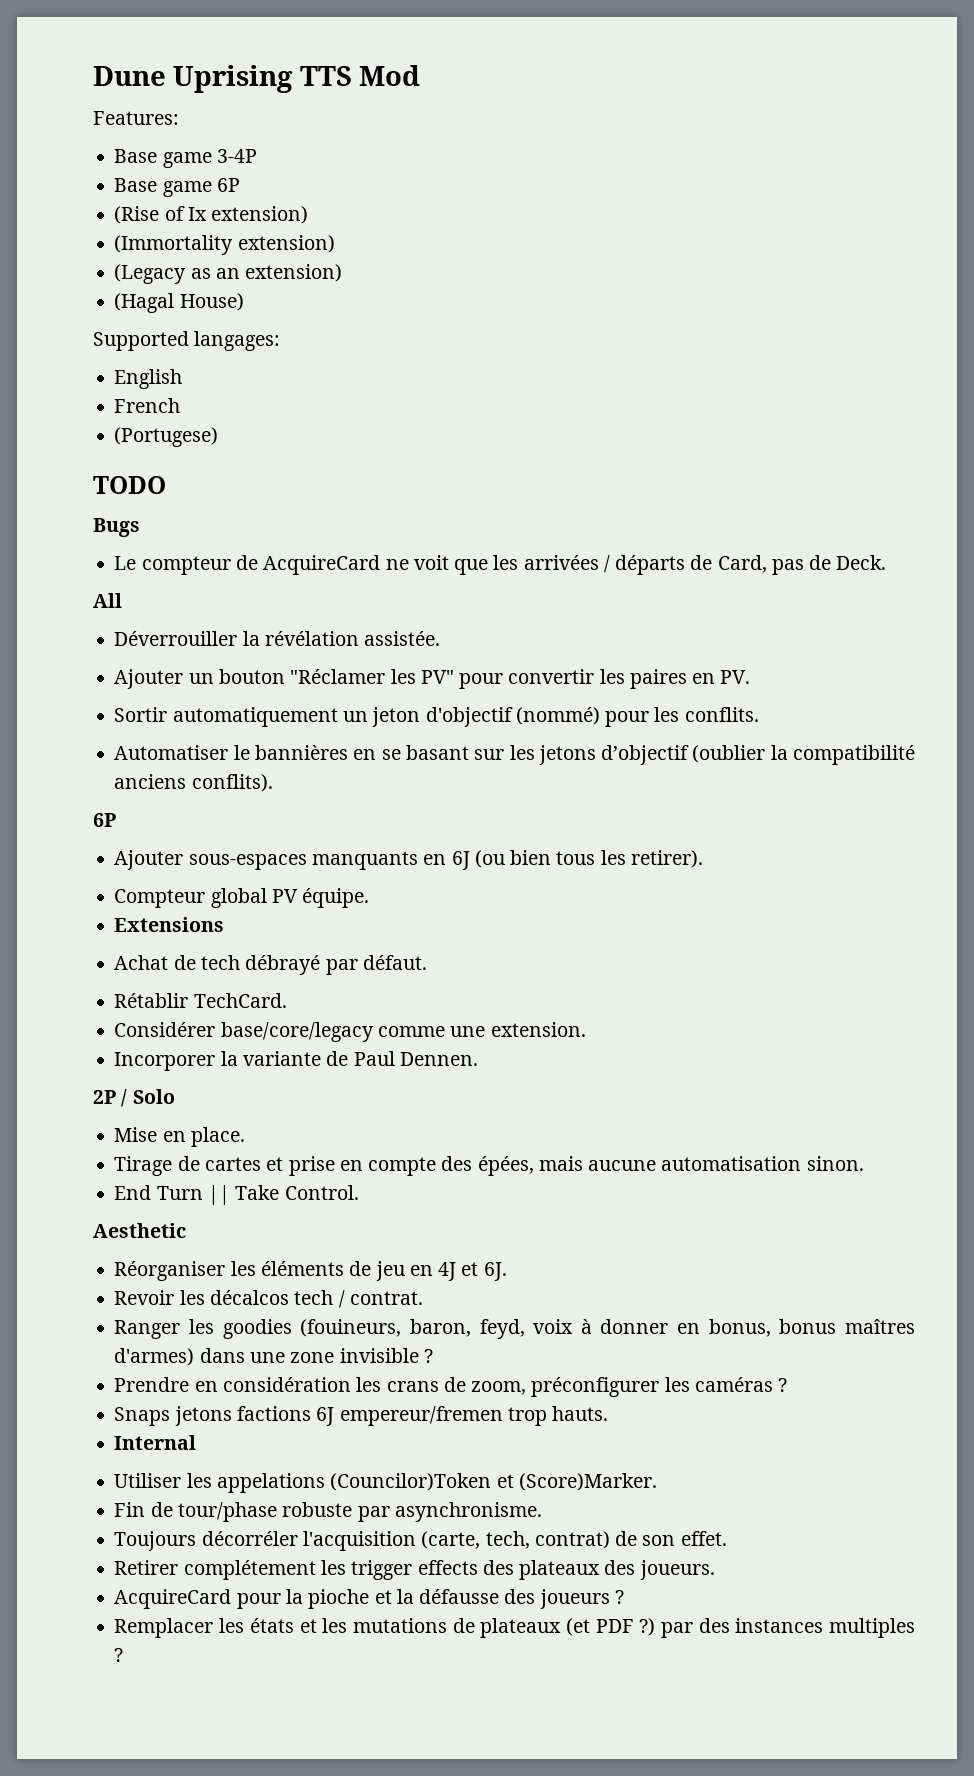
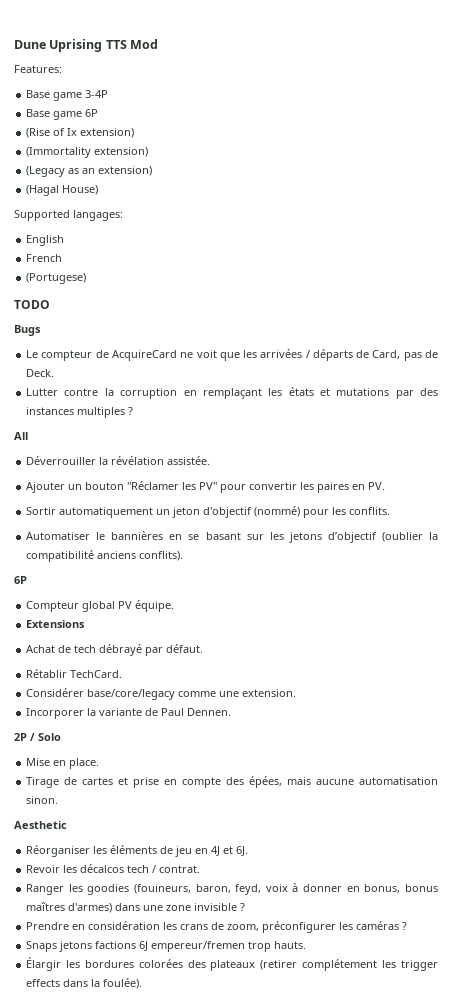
(887, 562) none -> [26,387,439,399] [26,407,134,418] // Lutter contre la corruption en remplaçant les états et mutations par des instances multiples ?
[114,850,703,870] // Ajouter sous-espaces manquants en 6J (ou bien tous les retirer). -> (27, 580) none
[114,1185,359,1205] // End Turn || Take Control. -> (59, 800) none
[114,1435,197,1450] [114,1473,657,1493] [114,1502,542,1522] [114,1531,727,1551] [114,1560,715,1580] [114,1589,624,1609] [114,1618,915,1638] [114,1648,124,1662] Internal // Utiliser les appelations (Councilor)Token et (Score)Marker. // Fin de tour/phase robuste par asynchronisme. // Toujours décorréler l'acquisition (carte, tech, contrat) de son effet. // Retirer complétement les trigger effects des plateaux des joueurs. // AcquireCard pour la pioche et la défausse des joueurs ? // Remplacer les états et les mutations de plateaux (et PDF ?) par des instances multiples ? -> [26,957,439,971] [26,978,143,989] Élargir les bordures colorées des plateaux (retirer complétement les trigger effects dans la foulée).

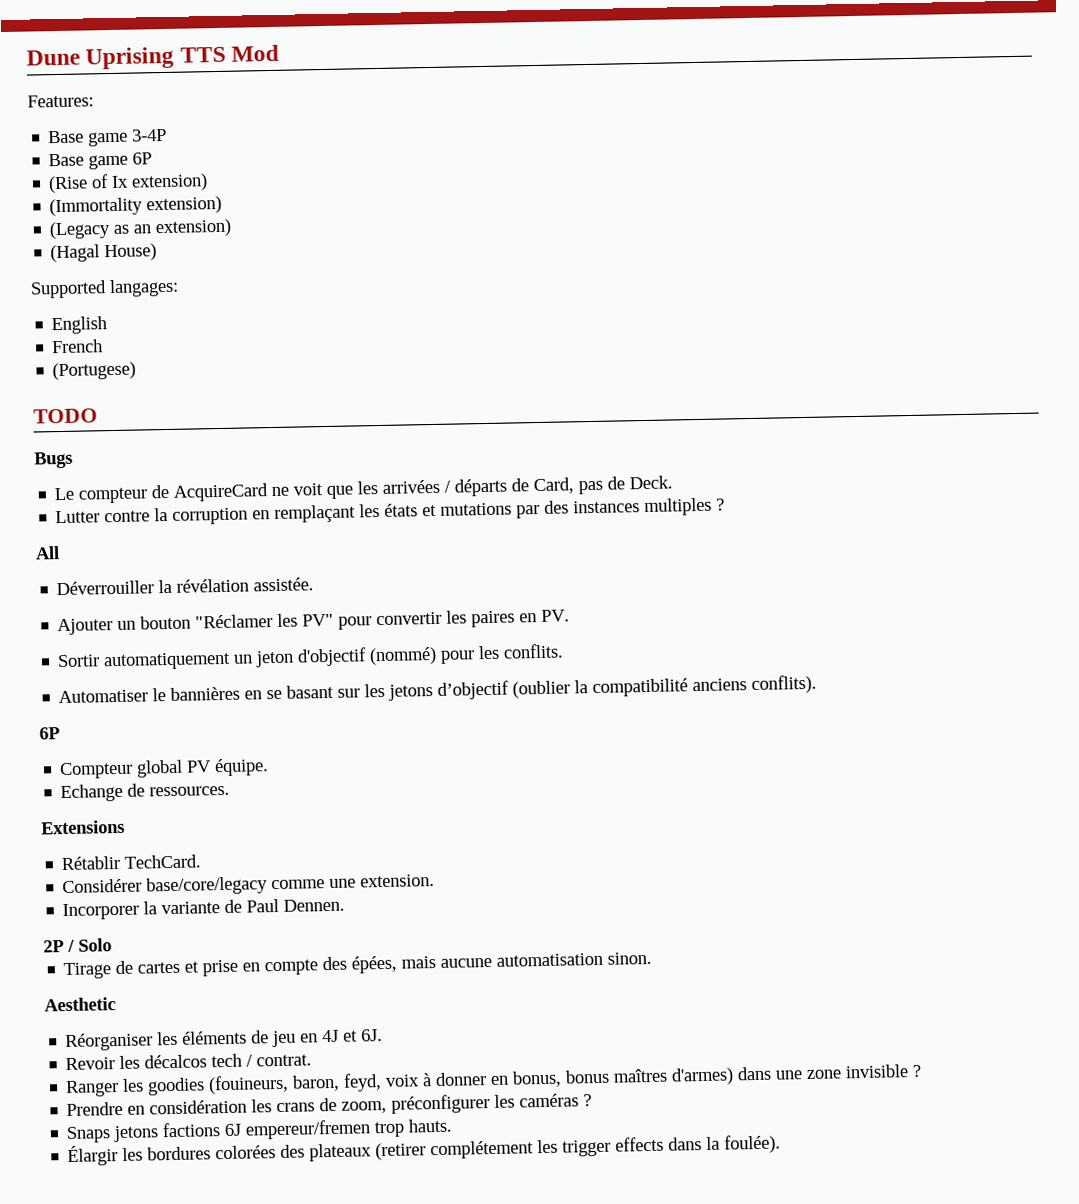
[26,620,86,628] [26,644,204,656] Extensions // Achat de tech débrayé par défaut. -> [60,783,231,803] [41,819,125,835] Echange de ressources. // Extensions
[26,758,100,769] // Mise en place. -> (112, 945) none

